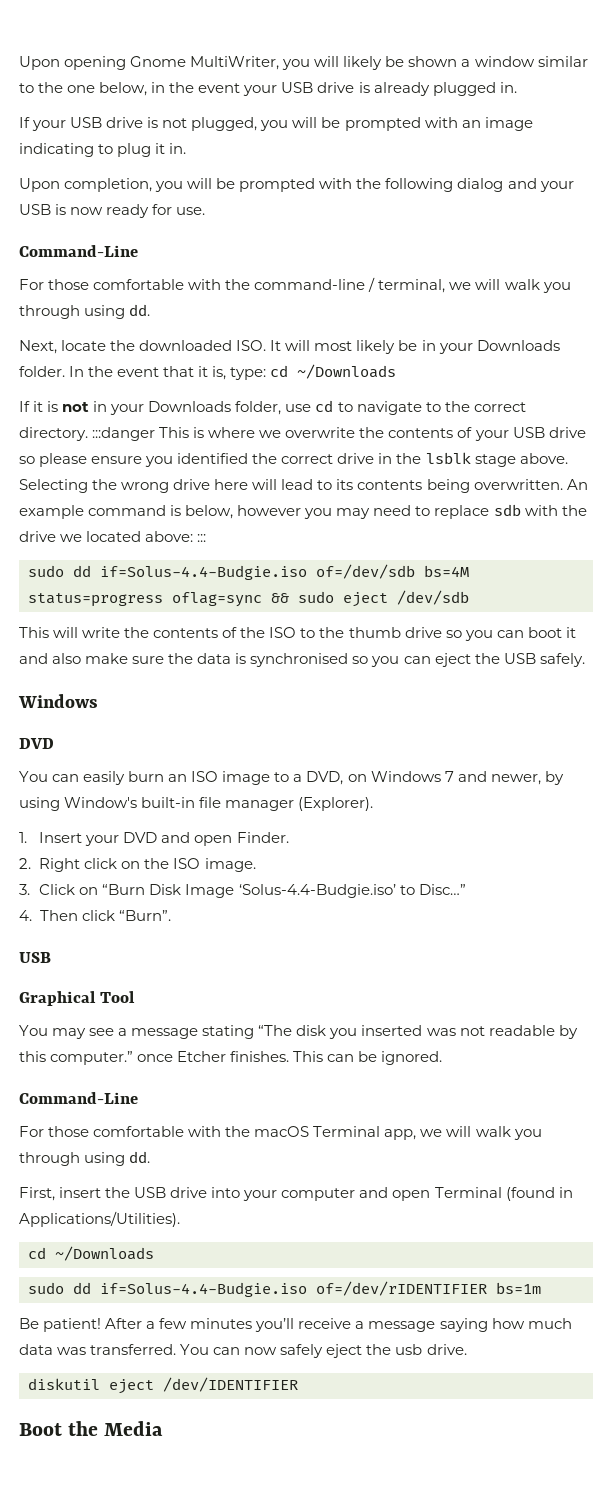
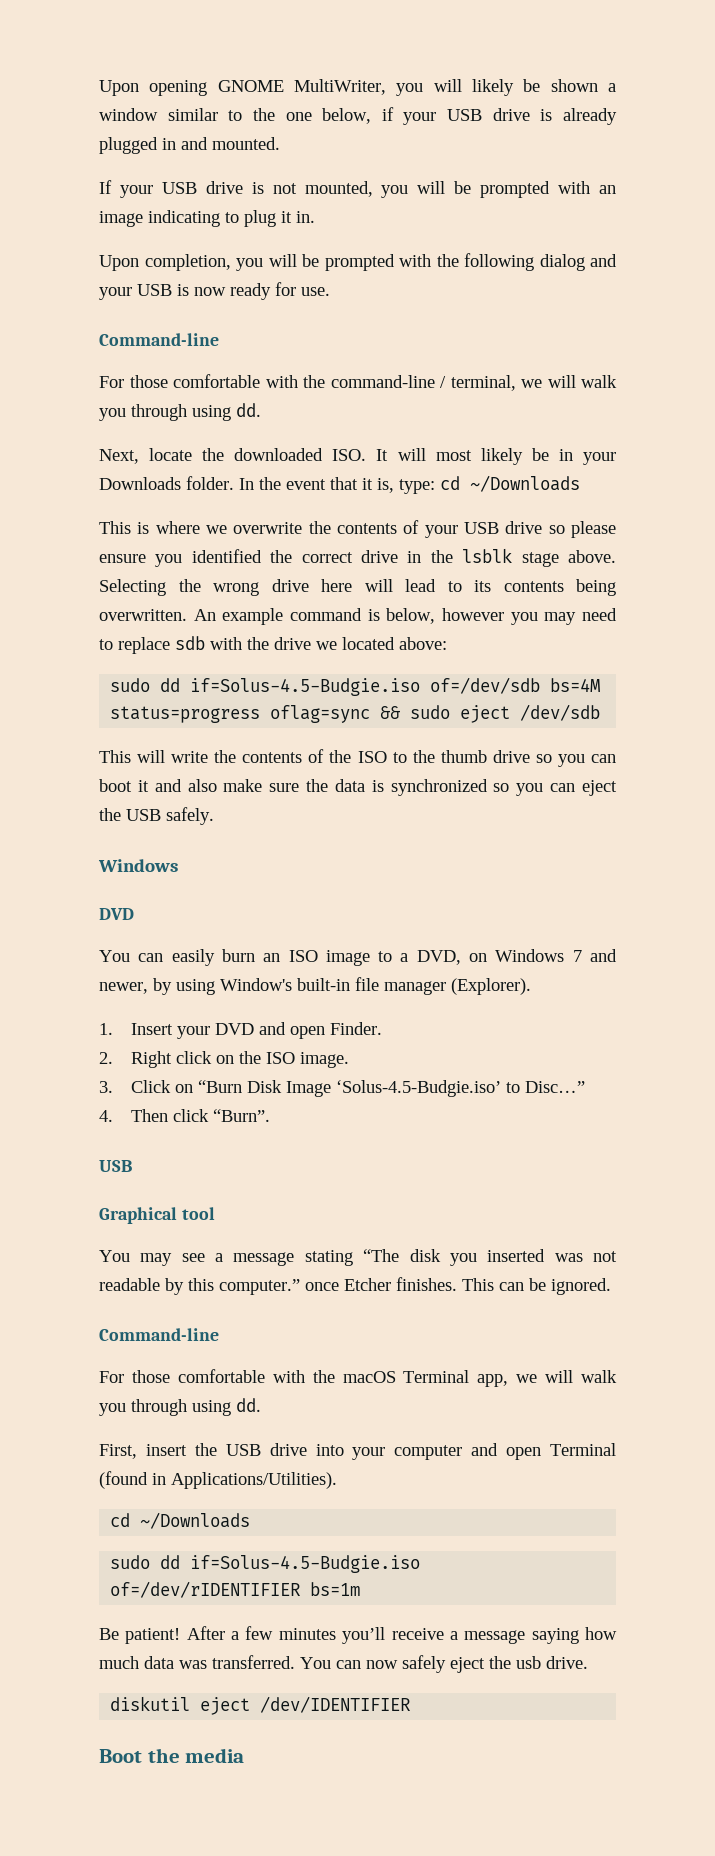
[130,56,187,67] Gnome -> [217,80,284,92] GNOME
[151,82,241,93] in the event -> [381,107,394,121] if
[499,82,517,93] in. -> [162,137,280,150] in and mounted.
[191,117,258,131] plugged, -> [304,181,373,197] mounted,
[19,245,138,257] Command-Line -> [99,333,219,346] Command-line
[19,400,526,415] [19,427,156,441] If it is not in your Downloads folder, use cd to navigate to the correct directory. :::danger -> (580, 483) none
[197,534,207,542] [28,565,307,580] ::: // sudo dd if=Solus-4.4-Budgie.iso -> [110,678,421,696] // sudo dd if=Solus-4.5-Budgie.iso
[250,653,349,667] synchronised -> [390,779,488,796] synchronized
[238,884,396,898] ‘Solus-4.4-Budgie.iso’ -> [335,1080,501,1097] ‘Solus-4.5-Budgie.iso’
[99,991,135,1003] Tool -> [181,1207,215,1220] tool
[19,1092,138,1104] Command-Line -> [99,1328,219,1341] Command-line
[100,1282,307,1297] if=Solus-4.4-Budgie.iso -> [190,1555,421,1573] if=Solus-4.5-Budgie.iso
[104,1421,164,1436] Media -> [185,1748,245,1763] media

